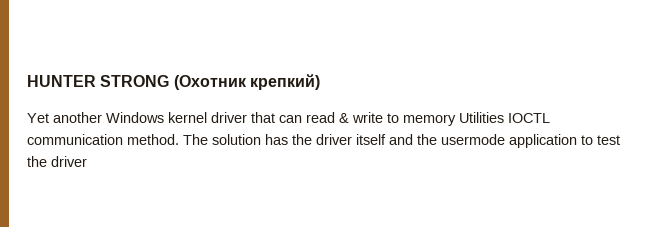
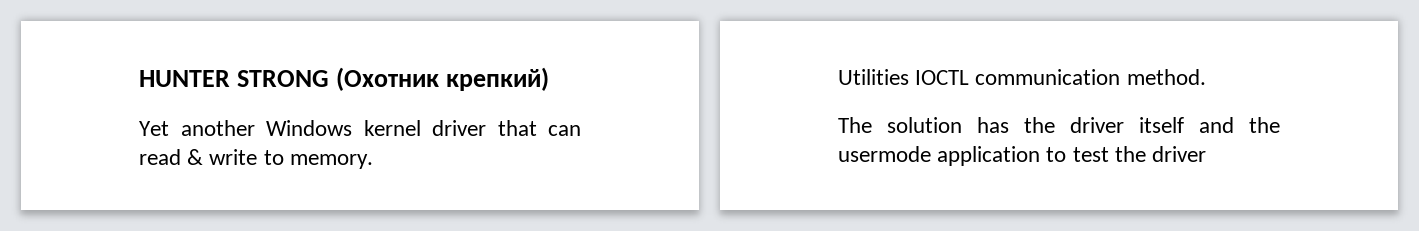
[403,114,456,126] memory -> [289,154,373,169] memory. //
(179, 139) none -> (1206, 77) //

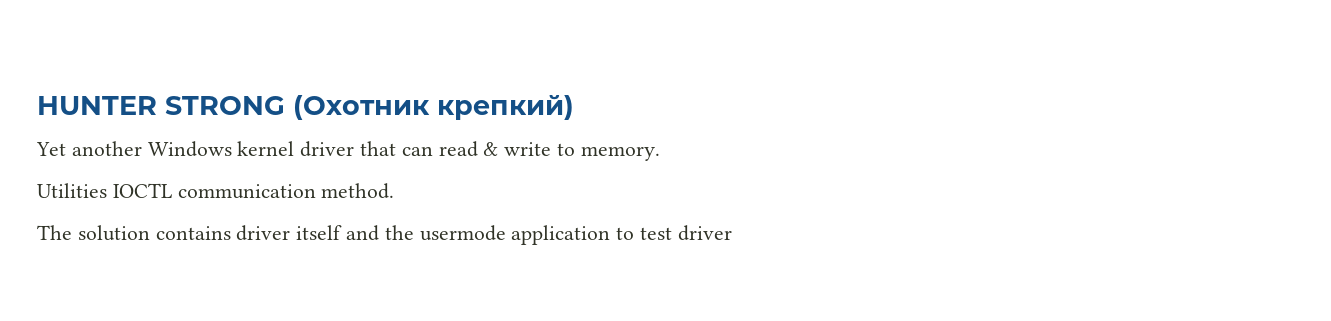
[977,117,1055,133] has the -> [155,226,231,240] contains
[1114,146,1146,162] the -> (673, 233) none

